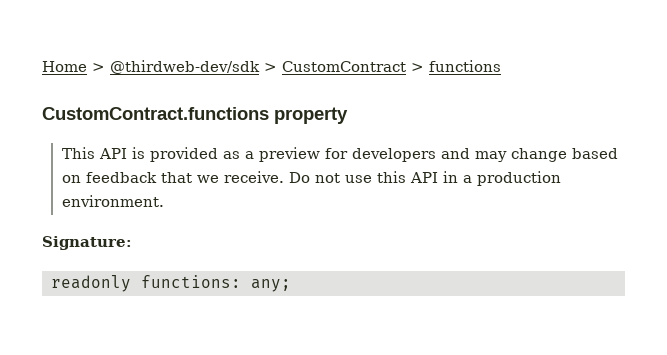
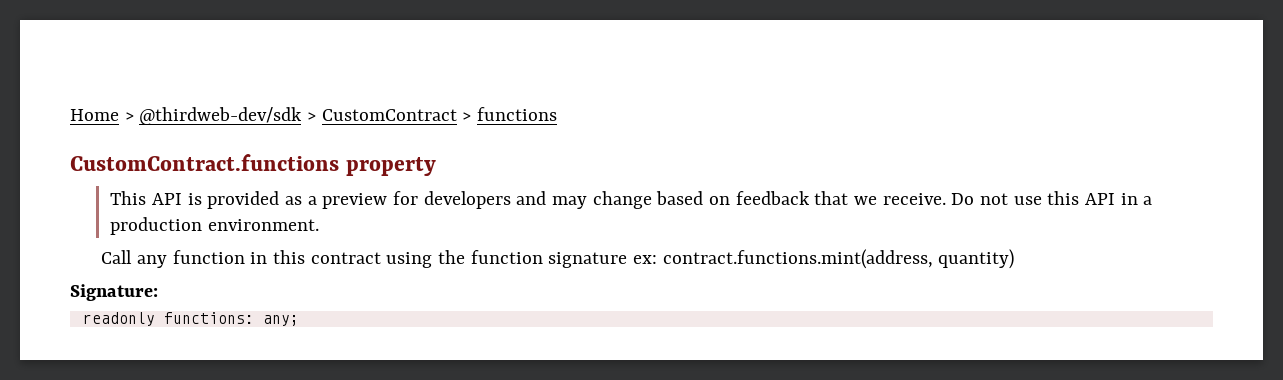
(164, 201) none -> [101,249,1015,269] // Call any function in this contract using the function signature ex: contract.functions.mint(address, quantity)

